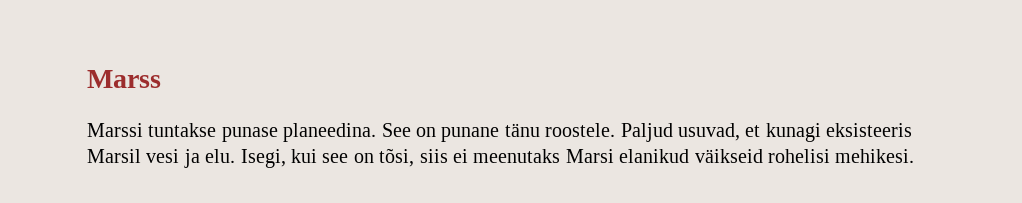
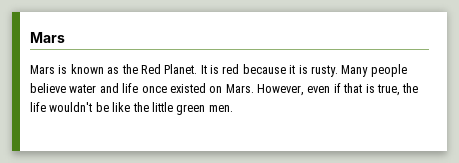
[87,70,161,88] [87,123,913,142] [87,148,915,168] Marss // Marssi tuntakse punase planeedina. See on punane tänu roostele. Paljud usuvad, et kunagi eksisteeris Marsil vesi ja elu. Isegi, kui see on tõsi, siis ei meenutaks Marsi elanikud väikseid rohelisi mehikesi. -> [30,32,65,43] [30,64,407,77] [30,83,419,96] [30,102,233,115] Mars // Mars is known as the Red Planet. It is red because it is rusty. Many people believe water and life once existed on Mars. However, even if that is true, the life wouldn't be like the little green men.

